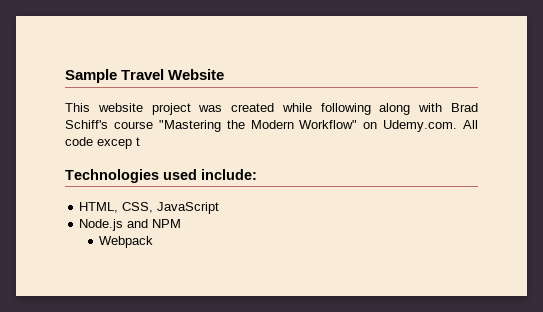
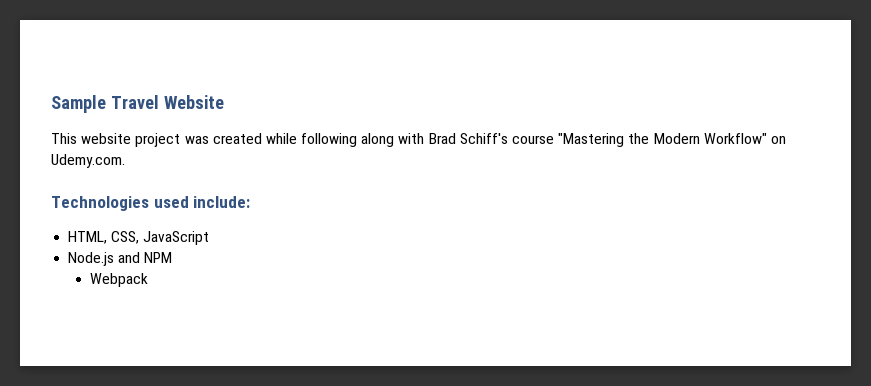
[463,120,478,129] [65,137,140,149] All code excep t -> (125, 161) none

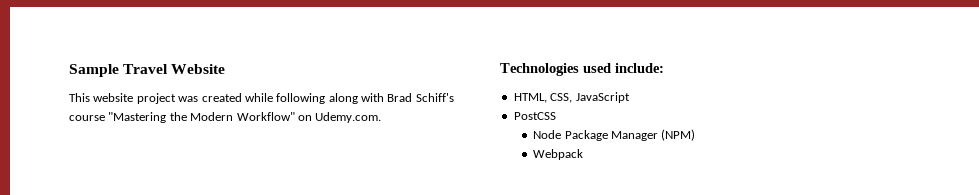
[68,252,173,266] Node.js and NPM -> [513,112,556,120] [533,129,696,141] PostCSS // Node Package Manager (NPM)

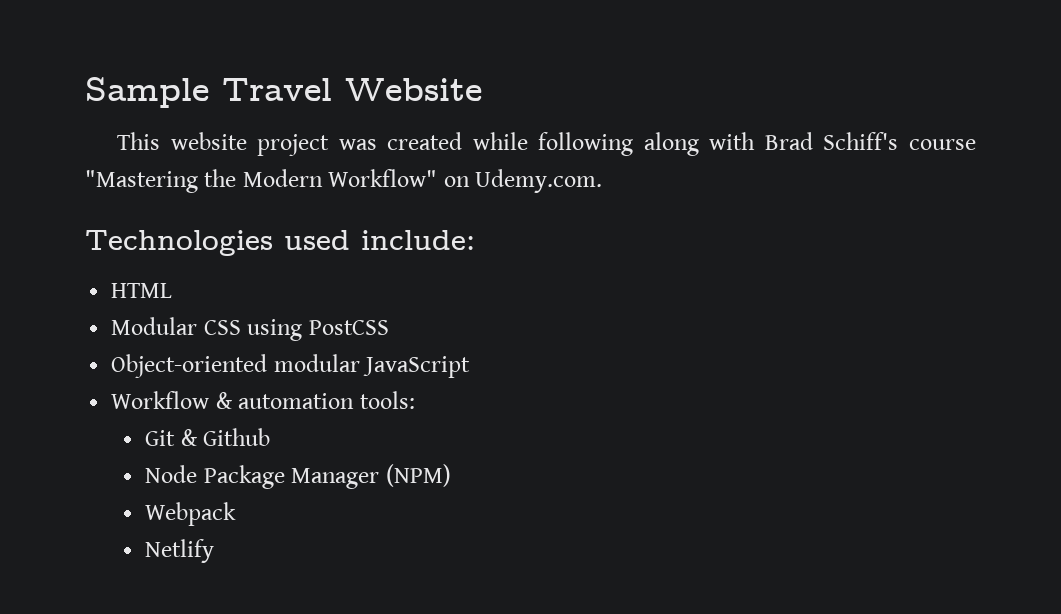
[513,92,630,103] [513,112,556,120] HTML, CSS, JavaScript // PostCSS -> [111,283,173,298] [111,317,389,341] [111,354,471,378] [111,391,415,409] [145,428,271,446] HTML // Modular CSS using PostCSS // Object-oriented modular JavaScript // Workflow & automation tools: // Git & Github
(584, 154) none -> [145,539,215,563] // Netlify

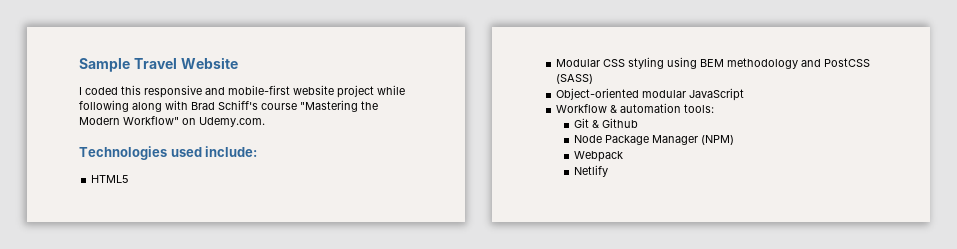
[117,132,463,156] This website project was created -> [79,85,374,98] I coded this responsive and mobile-first website project
[111,283,173,298] HTML -> [91,175,130,183] HTML5
[247,319,303,341] using -> [628,57,822,69] styling using BEM methodology and
(389, 327) none -> [556,74,594,84] (SASS)

